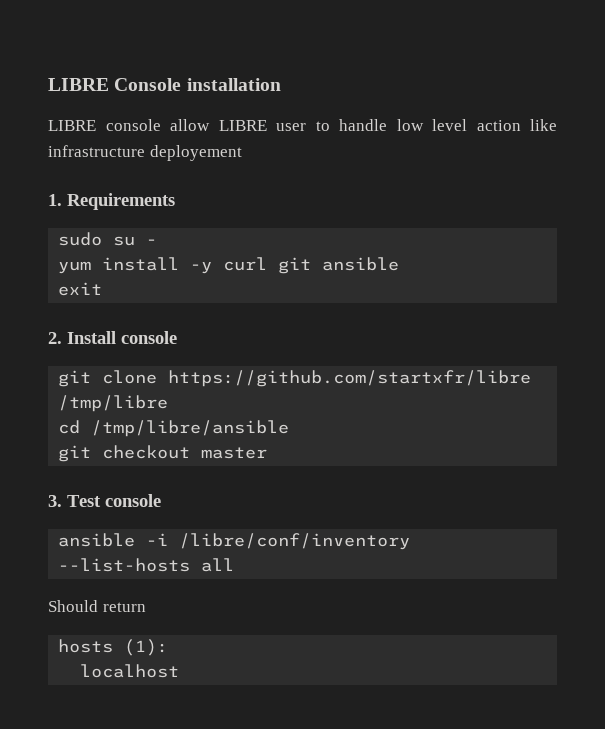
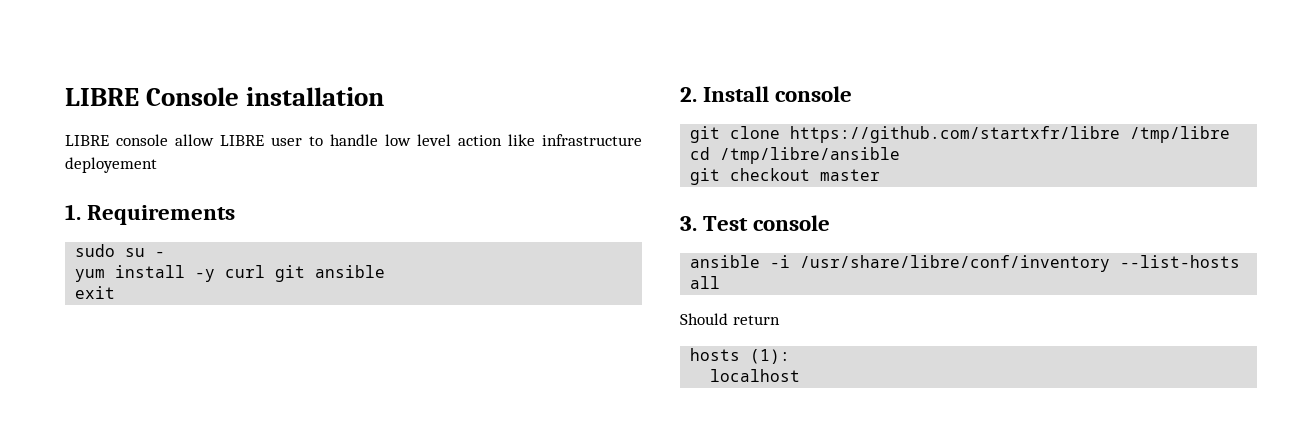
[179,533,411,550] /libre/conf/inventory -> [800,255,1111,272] /usr/share/libre/conf/inventory

